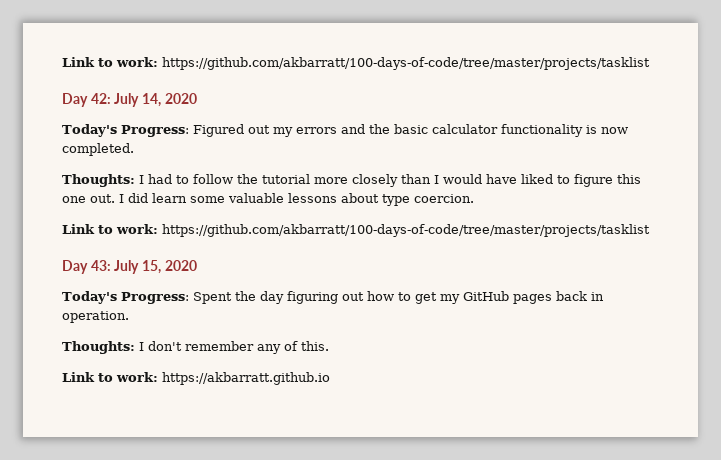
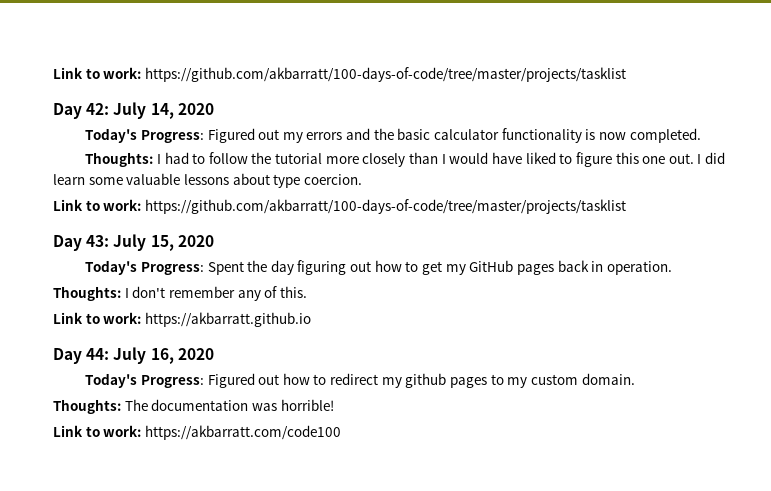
(330, 378) none -> [53,347,214,364] [85,373,635,388] [53,399,334,414] [53,425,341,440] // Day 44: July 16, 2020 // Today's Progress: Figured out how to redirect my github pages to my custom domain. // Thoughts: The documentation was horrible! // Link to work: https://akbarratt.com/code100

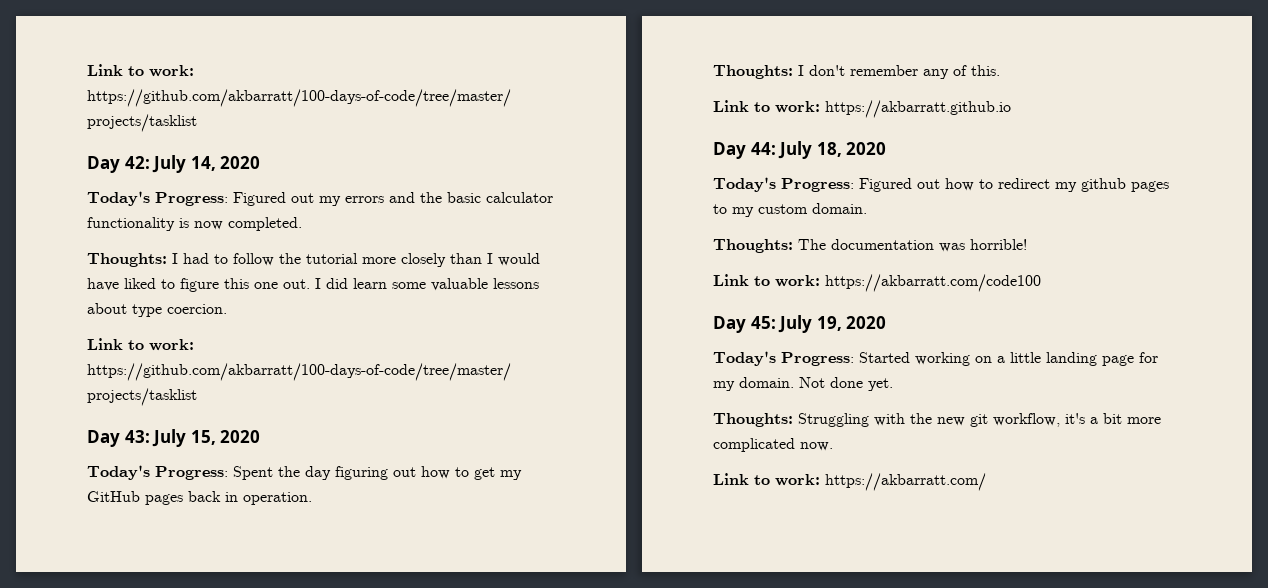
[150,348,174,364] 16, -> [816,142,842,157] 18,
(341, 432) none -> [713,315,887,333] [713,351,1158,366] [713,377,893,391] [713,413,1161,427] [713,438,833,452] [713,473,986,491] // Day 45: July 19, 2020 // Today's Progress: Started working on a little landing page for my domain. Not done yet. // Thoughts: Struggling with the new git workflow, it's a bit more complicated now. // Link to work: https://akbarratt.com/

